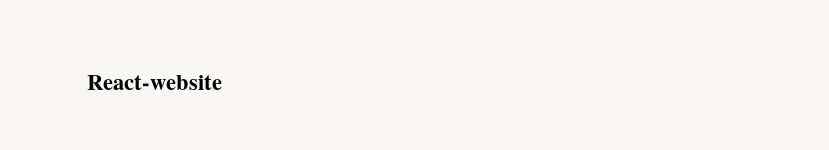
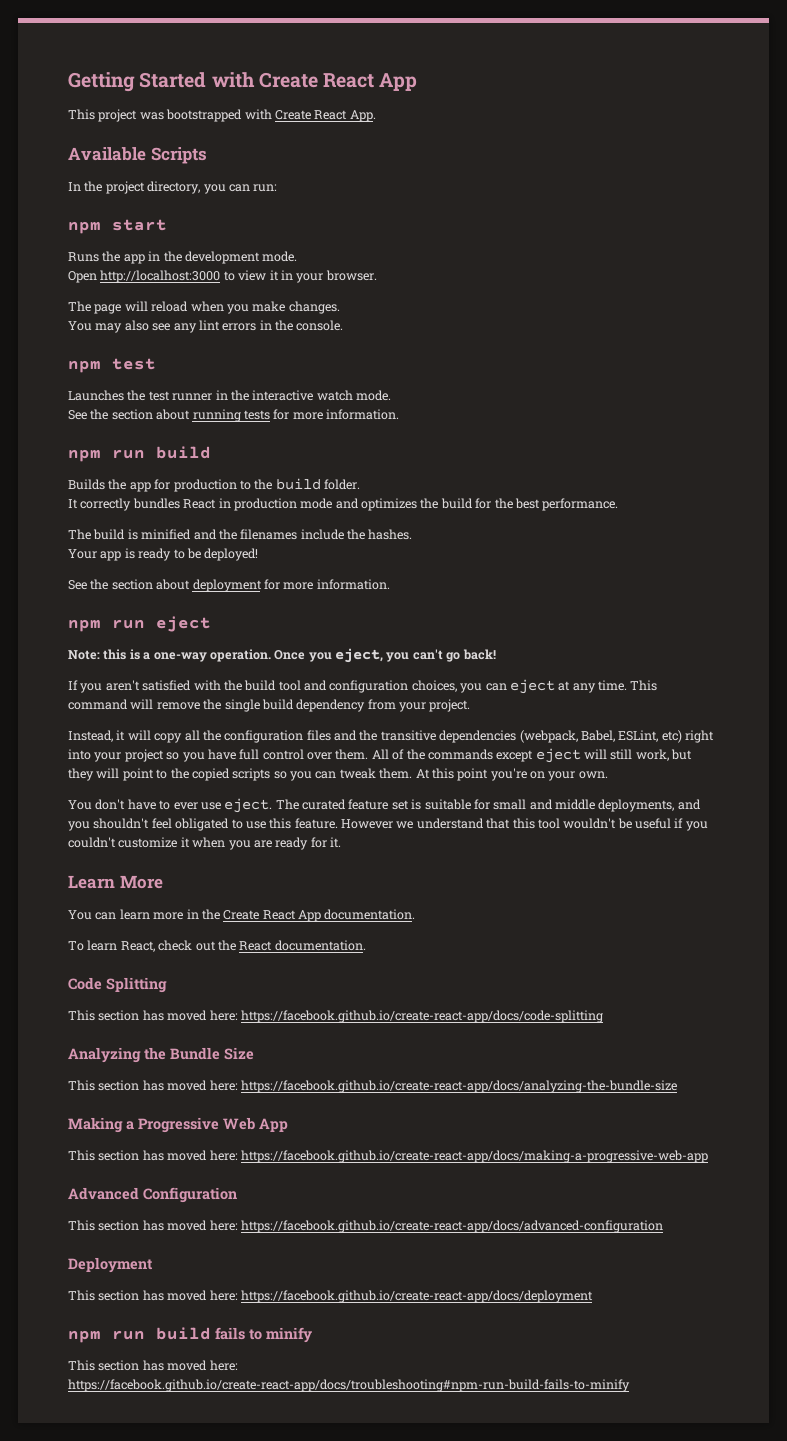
[87,75,222,90] React-website -> [68,72,418,92] [68,109,376,122] [68,147,207,164] [68,181,278,194] [68,219,167,234] [68,251,298,264] [68,270,377,283] [68,301,340,314] [68,320,344,333] [68,358,156,373] [68,390,391,401] [68,409,399,422] [68,446,211,462] [68,478,360,492] [68,498,619,511] [68,529,413,540] [68,548,259,561] [68,579,390,592] [68,616,211,632] [68,648,496,663] [68,679,658,694] [68,699,471,712] [68,730,714,743] [68,748,693,763] [68,768,608,781] [68,798,701,813] [68,818,708,831] [68,837,341,850] [68,875,163,889] [68,909,416,922] [68,940,366,952] [68,977,167,993] [68,1010,603,1023] [68,1047,254,1063] [68,1080,677,1093] [68,1117,288,1133] [68,1150,708,1163] [68,1187,237,1203] [68,1220,663,1233] [68,1257,153,1273] [68,1290,593,1303] [68,1327,312,1343] [68,1360,238,1371] [68,1379,630,1392] Getting Started with Create React App // This project was bootstrapped with Create React App. // Available Scripts // In the project directory, you can run: // npm start // Runs the app in the development mode. // Open http://localhost:3000 to view it in your browser. // The page will reload when you make changes. // You may also see any lint errors in the console. // npm test // Launches the test runner in the interactive watch mode. // See the section about running tests for more information. // npm run build // Builds the app for production to the build folder. // It correctly bundles React in production mode and optimizes the build for the best performance. // The build is minified and the filenames include the hashes. // Your app is ready to be deployed! // See the section about deployment for more information. // npm run eject // Note: this is a one-way operation. Once you eject, you can't go back! // If you aren't satisfied with the build tool and configuration choices, you can eject at any time. This command will remove the single build dependency from your project. // Instead, it will copy all the configuration files and the transitive dependencies (webpack, Babel, ESLint, etc) right into your project so you have full control over them. All of the commands except eject will still work, but they will point to the copied scripts so you can tweak them. At this point you're on your own. // You don't have to ever use eject. The curated feature set is suitable for small and middle deployments, and you shouldn't feel obligated to use this feature. However we understand that this tool wouldn't be useful if you couldn't customize it when you are ready for it. // Learn More // You can learn more in the Create React App documentation. // To learn React, check out the React documentation. // Code Splitting // This section has moved here: https://facebook.github.io/create-react-app/docs/code-splitting // Analyzing the Bundle Size // This section has moved here: https://facebook.github.io/create-react-app/docs/analyzing-the-bundle-size // Making a Progressive Web App // This section has moved here: https://facebook.github.io/create-react-app/docs/making-a-progressive-web-app // Advanced Configuration // This section has moved here: https://facebook.github.io/create-react-app/docs/advanced-configuration // Deployment // This section has moved here: https://facebook.github.io/create-react-app/docs/deployment // npm run build fails to minify // This section has moved here: https://facebook.github.io/create-react-app/docs/troubleshooting#npm-run-build-fails-to-minify

